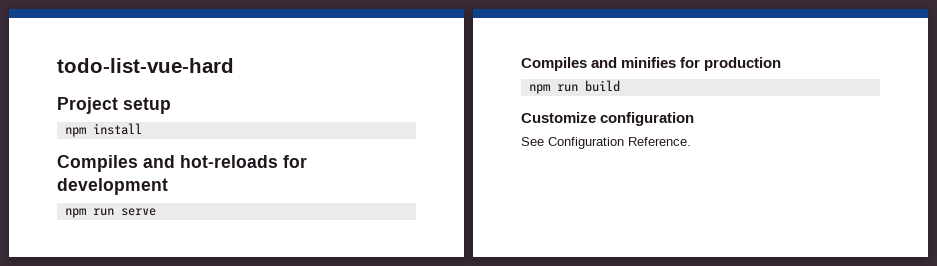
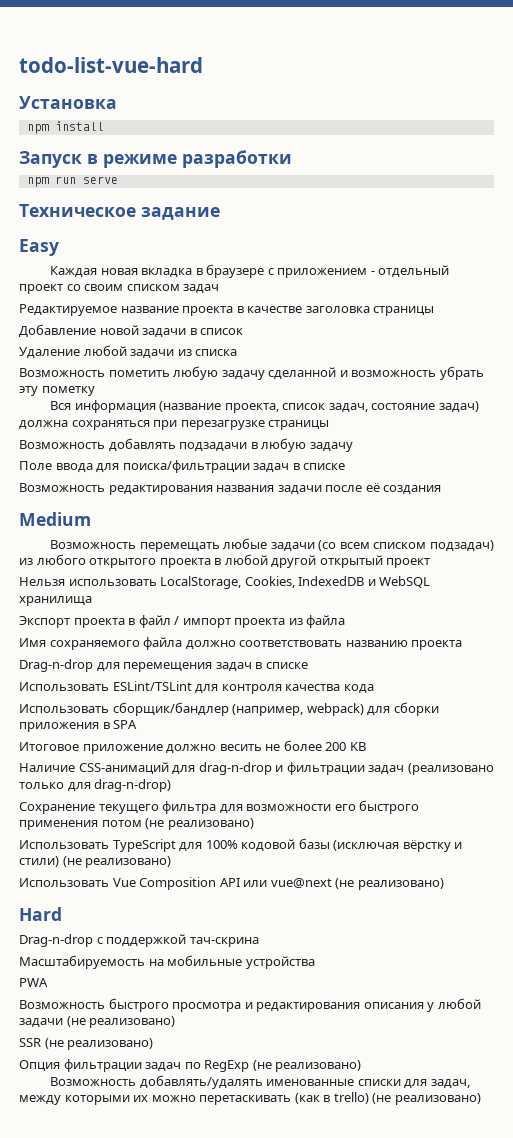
[57,97,171,114] Project setup -> [19,96,117,109] Установка
[57,155,307,172] [57,178,168,195] [64,208,156,218] [521,57,782,71] [528,80,620,94] [521,112,695,126] [521,137,691,149] Compiles and hot-reloads for development // npm run serve // Compiles and minifies for production // npm run build // Customize configuration // See Configuration Reference. -> [19,150,292,168] [26,176,118,187] [19,204,220,220] [19,239,59,256] [50,264,450,278] [19,284,220,294] [19,304,435,316] [19,324,244,338] [19,345,238,359] [19,366,484,380] [19,386,95,396] [50,400,479,413] [19,420,330,430] [19,438,353,452] [19,460,346,473] [19,483,442,495] [19,512,91,526] [50,538,494,552] [19,554,431,568] [19,576,431,589] [19,596,92,606] [19,615,346,628] [19,637,463,650] [19,659,308,672] [19,681,374,694] [19,702,439,716] [19,720,138,732] [19,740,366,754] [19,762,494,775] [19,779,172,792] [19,800,420,814] [19,818,254,830] [19,838,463,852] [19,856,172,868] [19,877,444,890] [19,907,62,921] [19,934,259,947] [19,955,315,969] [19,978,48,987] [19,998,481,1012] [19,1016,176,1028] [19,1038,154,1050] [19,1059,362,1072] [50,1075,470,1089] [19,1092,481,1105] Запуск в режиме разработки // npm run serve // Техническое задание // Easy // Каждая новая вкладка в браузере с приложением - отдельный проект со своим списком задач // Редактируемое название проекта в качестве заголовка страницы // Добавление новой задачи в список // Удаление любой задачи из списка // Возможность пометить любую задачу сделанной и возможность убрать эту пометку // Вся информация (название проекта, список задач, состояние задач) должна сохраняться при перезагрузке страницы // Возможность добавлять подзадачи в любую задачу // Поле ввода для поиска/фильтрации задач в списке // Возможность редактирования названия задачи после её создания // Medium // Возможность перемещать любые задачи (со всем списком подзадач) из любого открытого проекта в любой другой открытый проект // Нельзя использовать LocalStorage, Cookies, IndexedDB и WebSQL хранилища // Экспорт проекта в файл / импорт проекта из файла // Имя сохраняемого файла должно соответствовать названию проекта // Drag-n-drop для перемещения задач в списке // Использовать ESLint/TSLint для контроля качества кода // Использовать сборщик/бандлер (например, webpack) для сборки приложения в SPA // Итоговое приложение должно весить не более 200 KB // Наличие CSS-анимаций для drag-n-drop и фильтрации задач (реализовано только для drag-n-drop) // Сохранение текущего фильтра для возможности его быстрого применения потом (не реализовано) // Использовать TypeScript для 100% кодовой базы (исключая вёрстку и стили) (не реализовано) // Использовать Vue Composition API или vue@next (не реализовано) // Hard // Drag-n-drop с поддержкой тач-скрина // Масштабируемость на мобильные устройства // PWA // Возможность быстрого просмотра и редактирования описания у любой задачи (не реализовано) // SSR (не реализовано) // Опция фильтрации задач по RegExp (не реализовано) // Возможность добавлять/удалять именованные списки для задач, между которыми их можно перетаскивать (как в trello) (не реализовано)

